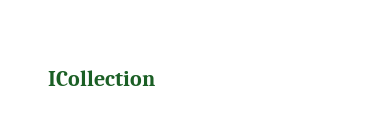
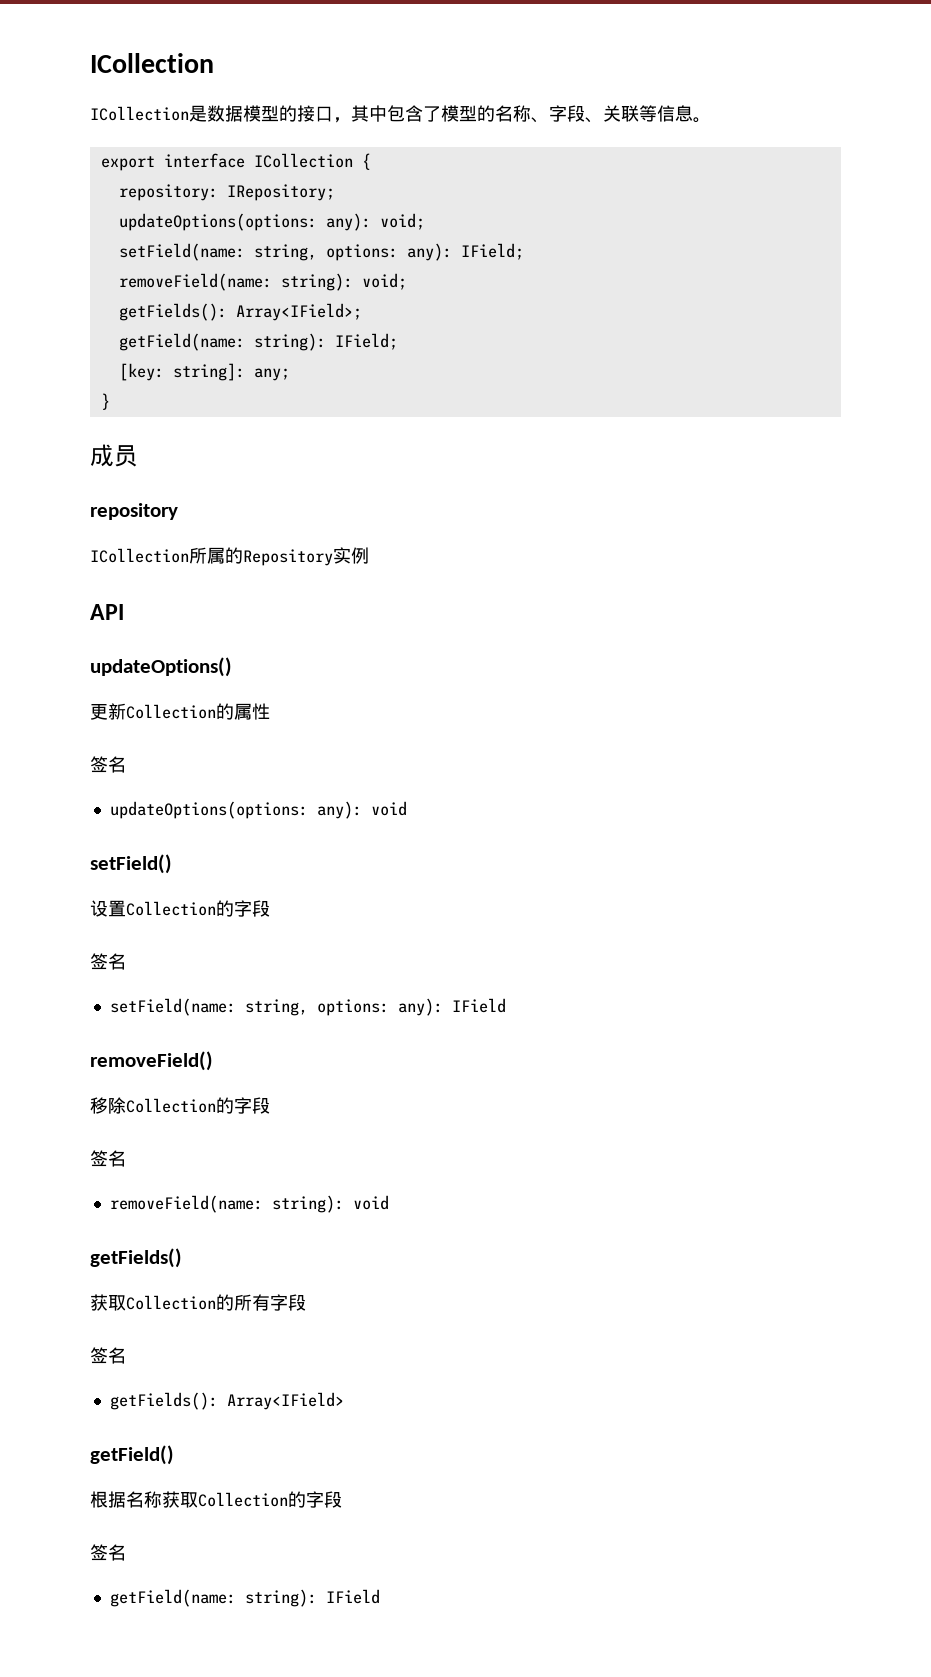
[48,70,155,86] ICollection -> [90,53,214,73] [90,105,711,123] [100,153,371,171] [118,184,335,201] [118,213,425,231] [118,243,524,261] [118,273,407,291] [118,303,362,321] [118,333,398,351] [118,363,290,381] [100,393,110,410] [90,444,138,467] [90,503,178,520] [90,547,369,566] [90,604,124,620] [90,657,232,677] [90,703,270,720] [90,756,126,773] [109,801,407,819] [90,854,172,874] [90,900,270,917] [90,953,126,970] [109,998,506,1016] [90,1051,213,1071] [90,1097,270,1114] [90,1150,126,1167] [109,1195,389,1213] [90,1248,182,1268] [90,1294,306,1311] [90,1347,126,1364] [109,1392,344,1410] [90,1445,174,1465] [90,1491,342,1508] [90,1544,126,1561] [109,1589,380,1607] ICollection // ICollection是数据模型的接口，其中包含了模型的名称、字段、关联等信息。 // export interface ICollection { // repository: IRepository; // updateOptions(options: any): void; // setField(name: string, options: any): IField; // removeField(name: string): void; // getFields(): Array<IField>; // getField(name: string): IField; // [key: string]: any; // } // 成员 // repository // ICollection所属的Repository实例 // API // updateOptions() // 更新Collection的属性 // 签名 // updateOptions(options: any): void // setField() // 设置Collection的字段 // 签名 // setField(name: string, options: any): IField // removeField() // 移除Collection的字段 // 签名 // removeField(name: string): void // getFields() // 获取Collection的所有字段 // 签名 // getFields(): Array<IField> // getField() // 根据名称获取Collection的字段 // 签名 // getField(name: string): IField

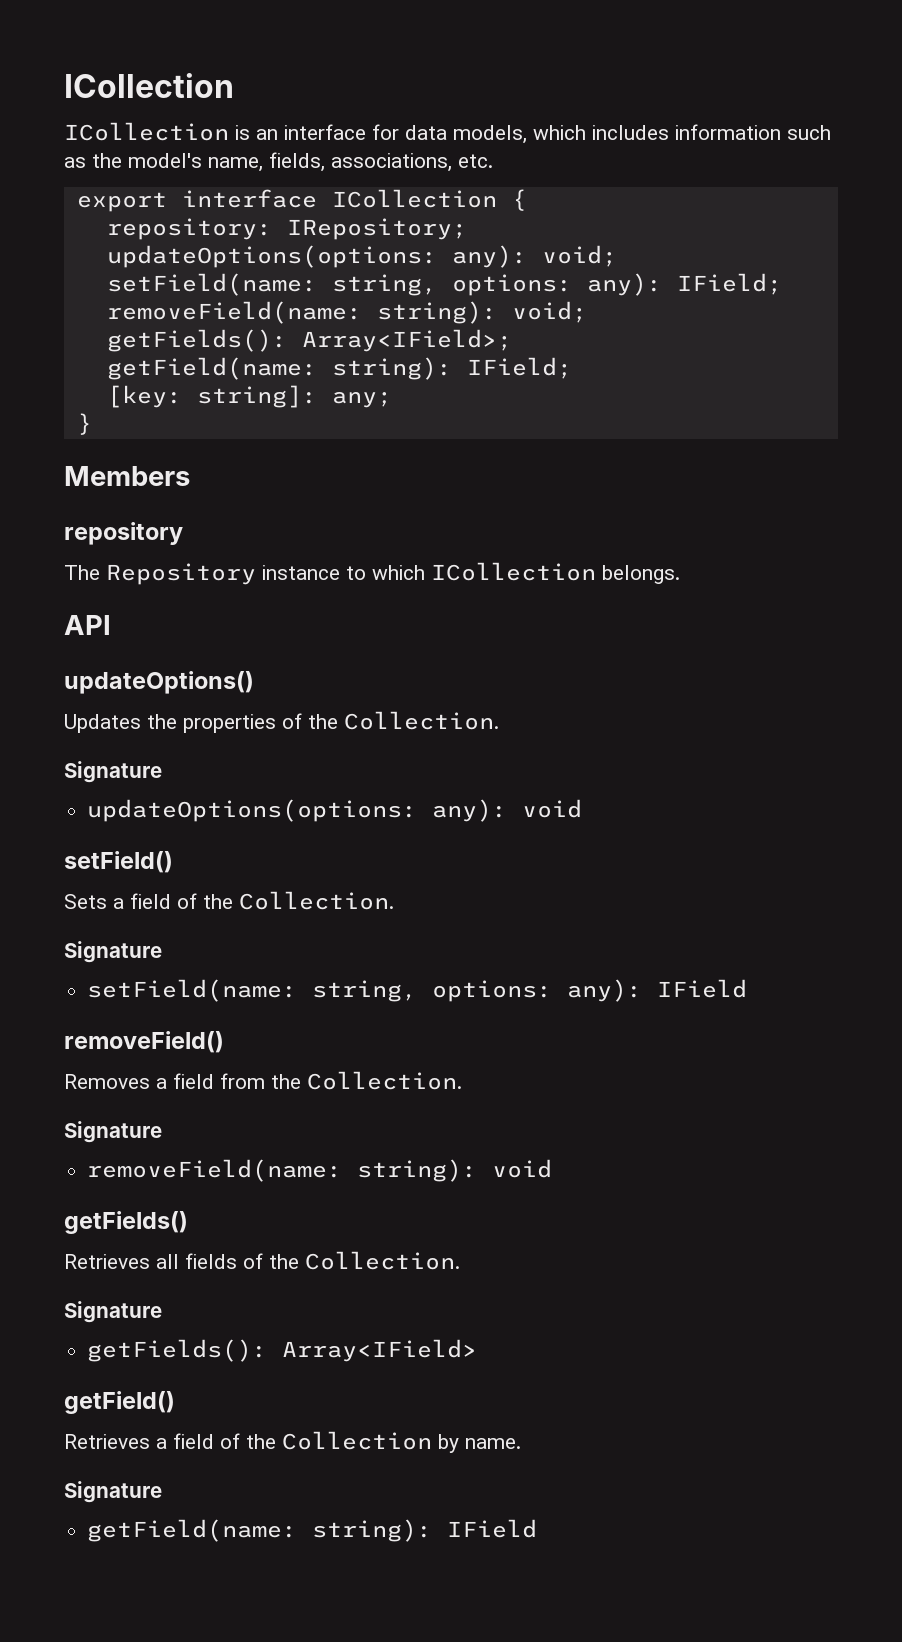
[189,105,711,123] 是数据模型的接口，其中包含了模型的名称、字段、关联等信息。 -> [235,124,831,144] [64,152,493,172] is an interface for data models, which includes information such as the model's name, fields, associations, etc.
[90,444,138,467] 成员 -> [64,466,190,486] Members
[90,547,369,566] [90,604,124,620] [90,657,232,677] [90,703,270,720] [90,756,126,773] [109,801,407,819] [90,854,172,874] [90,900,270,917] [90,953,126,970] ICollection所属的Repository实例 // API // updateOptions() // 更新Collection的属性 // 签名 // updateOptions(options: any): void // setField() // 设置Collection的字段 // 签名 -> [64,562,680,585] [64,615,111,635] [64,671,254,694] [64,711,499,733] [64,761,162,783] [87,799,583,822] [64,851,173,873] [64,891,394,910] [64,941,162,963] The Repository instance to which ICollection belongs. // API // updateOptions() // Updates the properties of the Collection. // Signature // updateOptions(options: any): void // setField() // Sets a field of the Collection. // Signature
[90,1097,270,1114] [90,1150,126,1167] [109,1195,389,1213] [90,1248,182,1268] [90,1294,306,1311] [90,1347,126,1364] [109,1392,344,1410] [90,1445,174,1465] [90,1491,342,1508] [90,1544,126,1561] 移除Collection的字段 // 签名 // removeField(name: string): void // getFields() // 获取Collection的所有字段 // 签名 // getFields(): Array<IField> // getField() // 根据名称获取Collection的字段 // 签名 -> [64,1071,462,1090] [64,1121,162,1143] [87,1159,553,1182] [64,1211,188,1234] [64,1251,460,1270] [64,1301,162,1323] [87,1339,478,1362] [64,1391,175,1414] [64,1431,521,1453] [64,1481,162,1503] Removes a field from the Collection. // Signature // removeField(name: string): void // getFields() // Retrieves all fields of the Collection. // Signature // getFields(): Array<IField> // getField() // Retrieves a field of the Collection by name. // Signature

